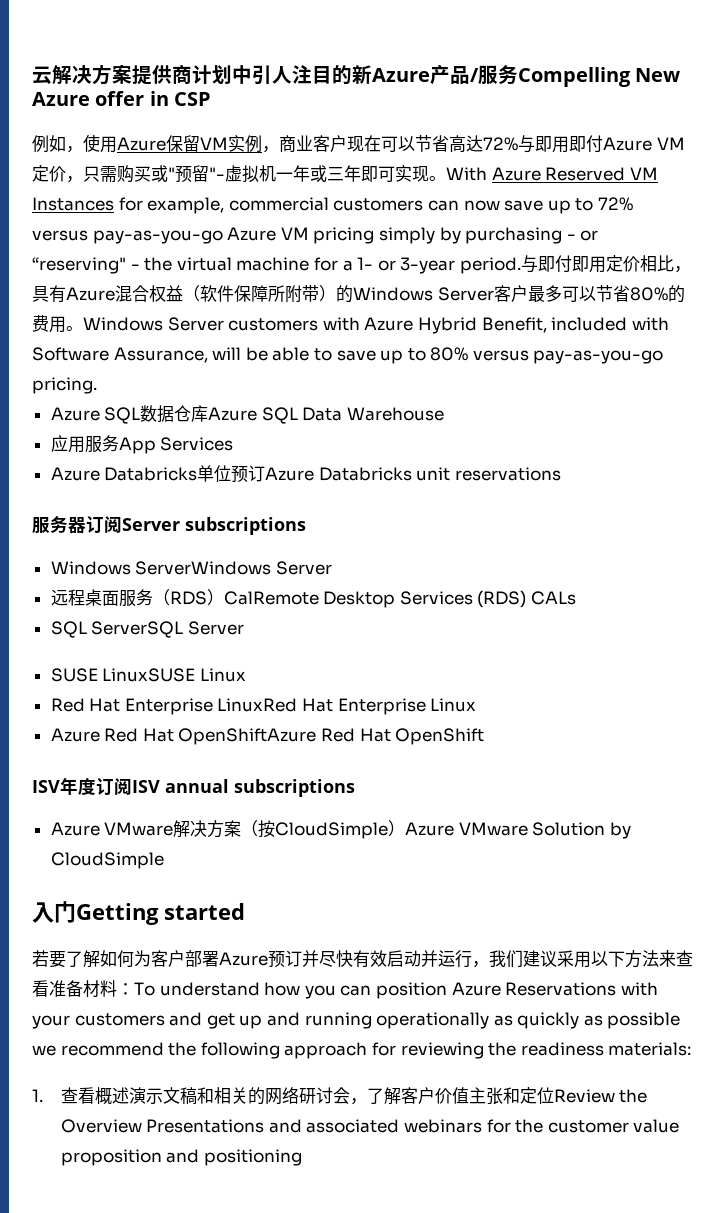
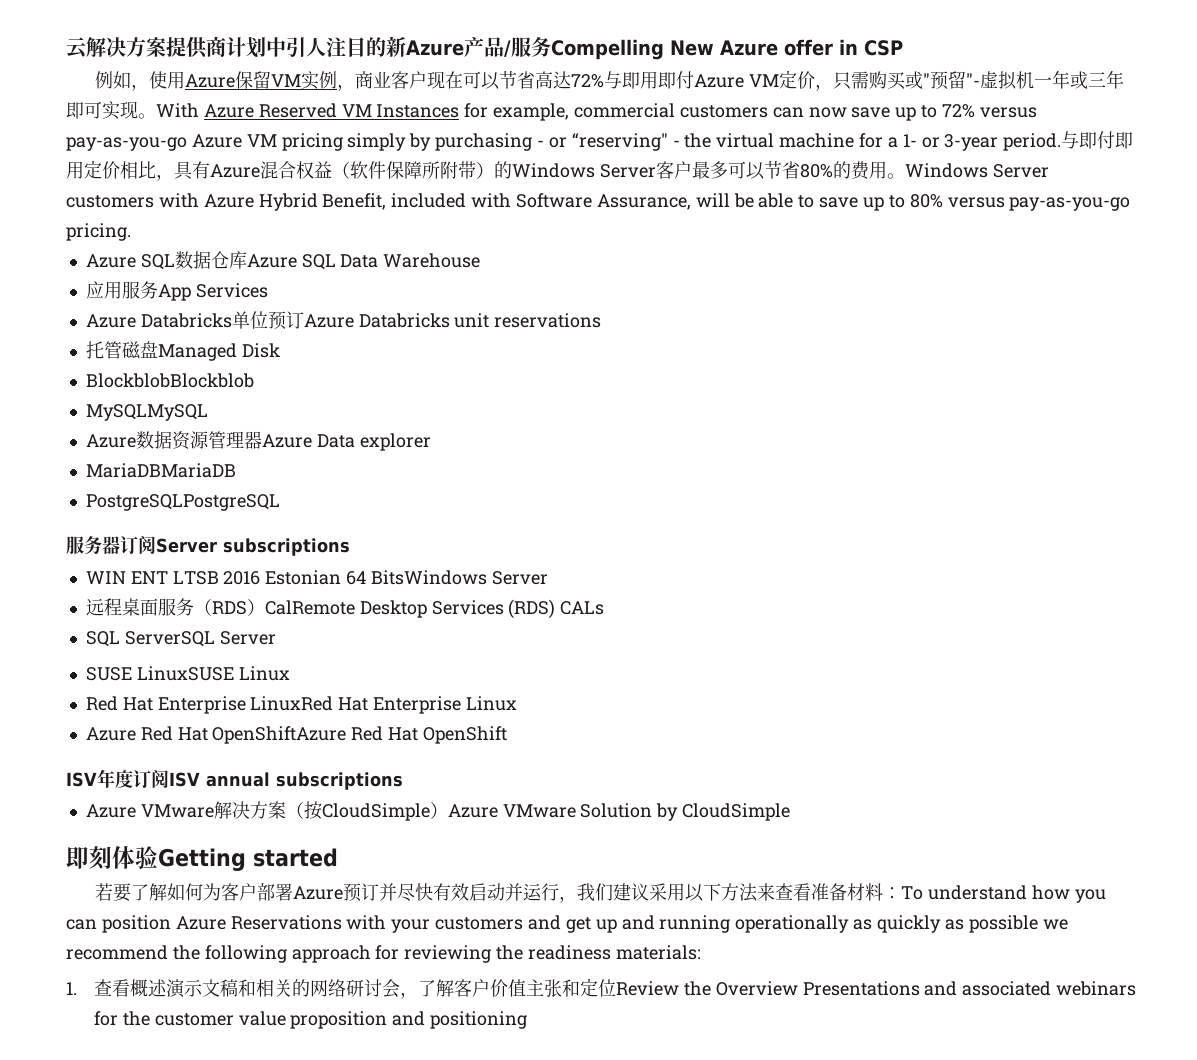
(562, 474) none -> [85,341,280,361] [85,373,254,388] [85,404,208,421] [85,431,431,451] [85,463,236,478] [85,494,280,511] // 托管磁盘Managed Disk // BlockblobBlockblob // MySQLMySQL // Azure数据资源管理器Azure Data explorer // MariaDBMariaDB // PostgreSQLPostgreSQL
[50,561,272,575] Windows ServerWindows -> [85,570,487,585] WIN ENT LTSB 2016 Estonian 64 BitsWindows
[32,901,76,923] 入门 -> [66,846,158,870] 即刻体验

